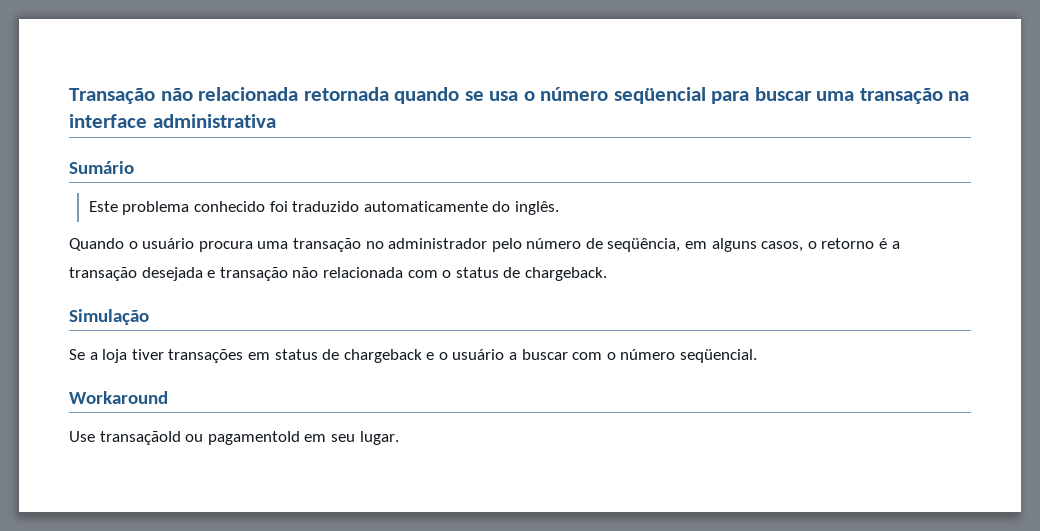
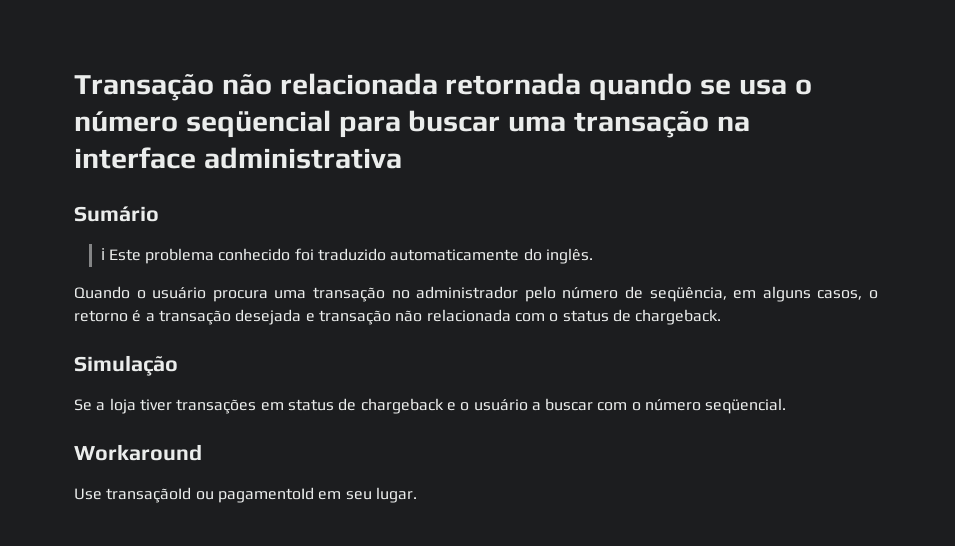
(134, 167) none -> [100,248,105,260] ℹ

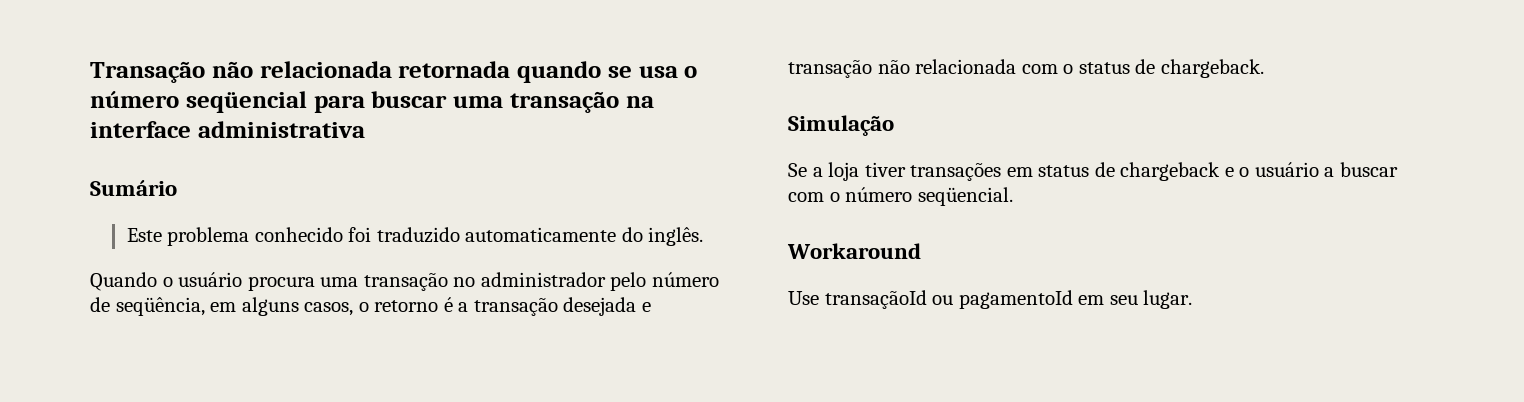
[100,248,105,260] ℹ -> (177, 188) none

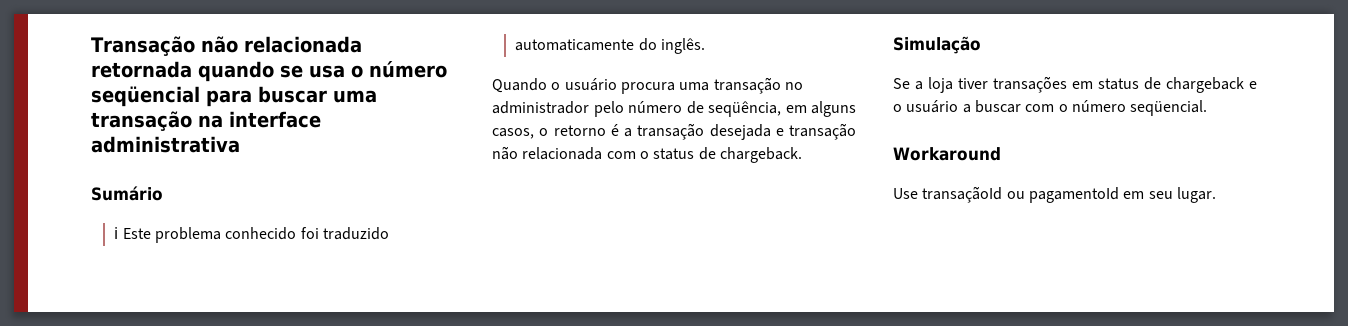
(177, 188) none -> [114,227,119,239] ℹ

